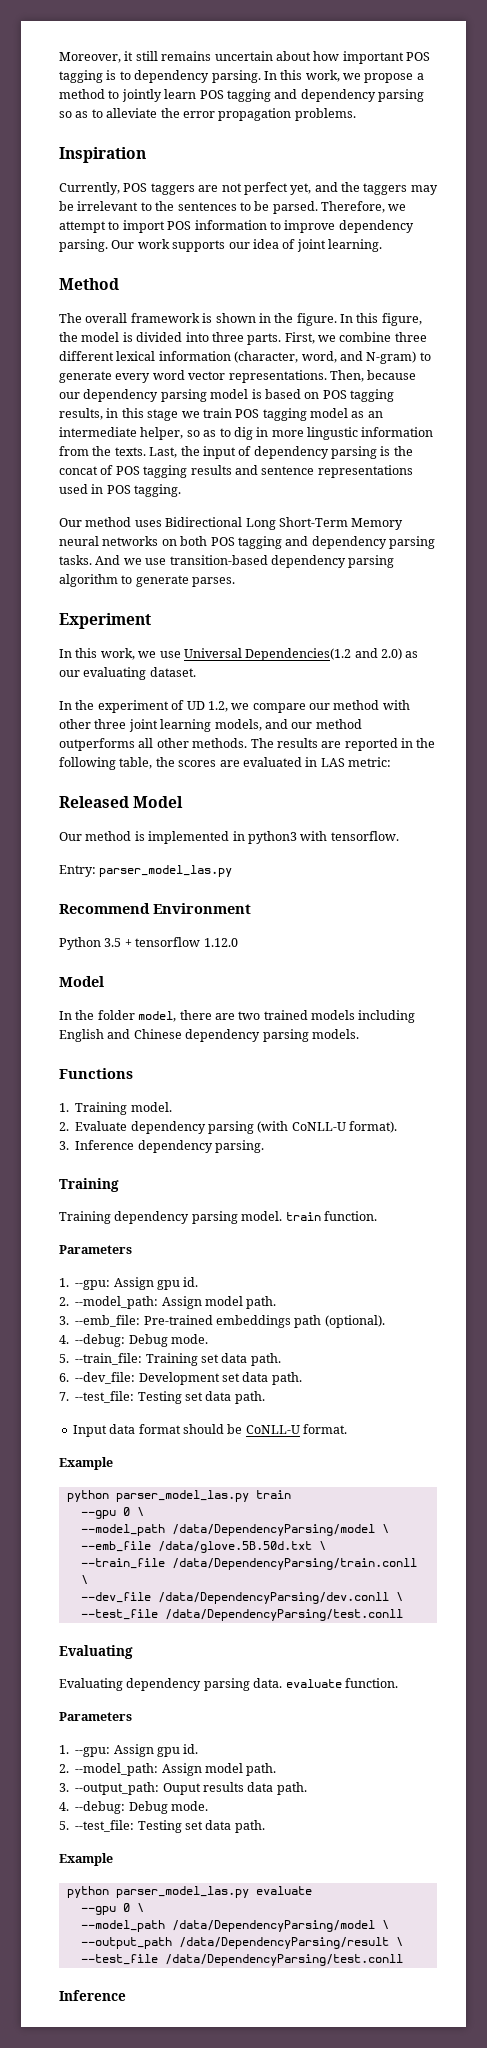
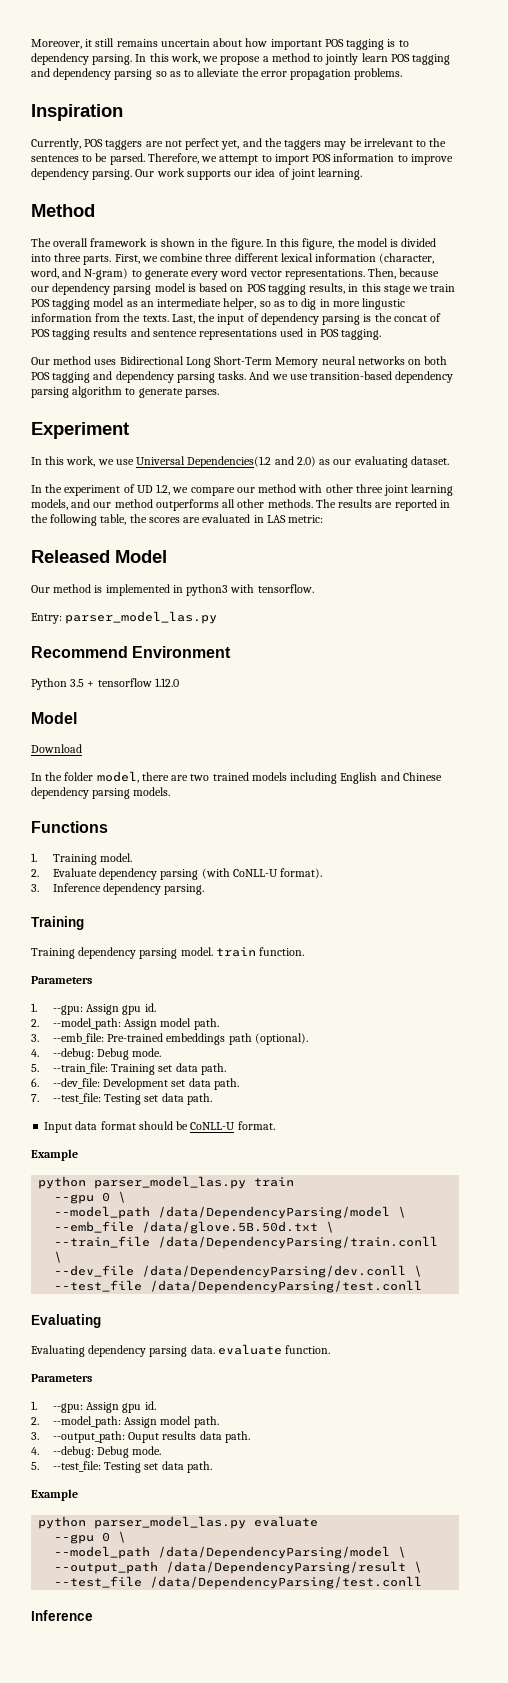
(104, 981) none -> [31,744,82,753] // Download

